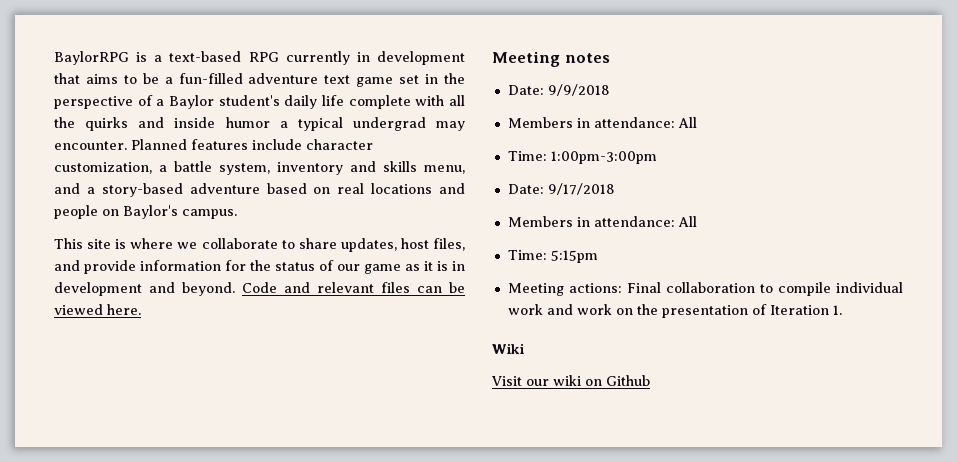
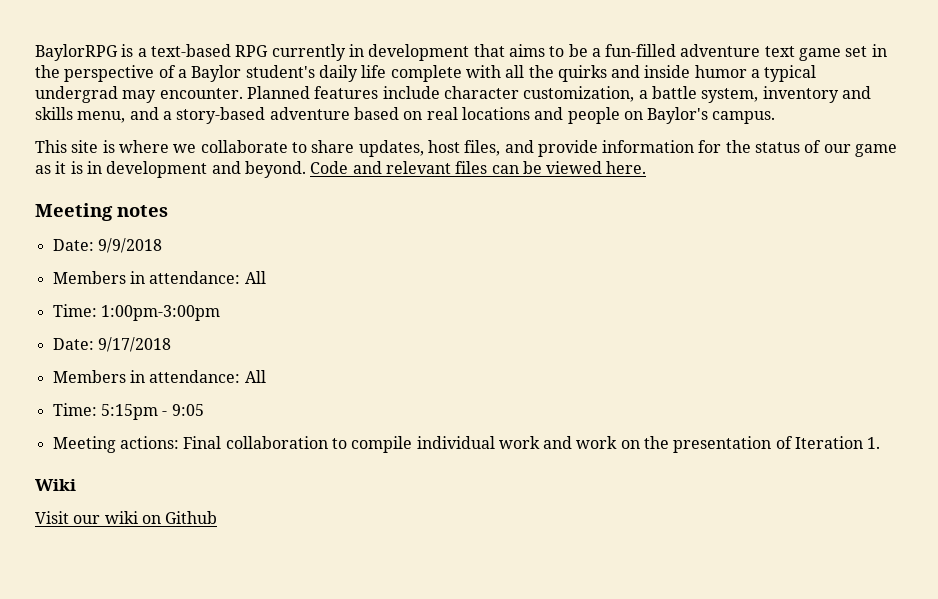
(598, 256) none -> [162,404,204,416] - 9:05

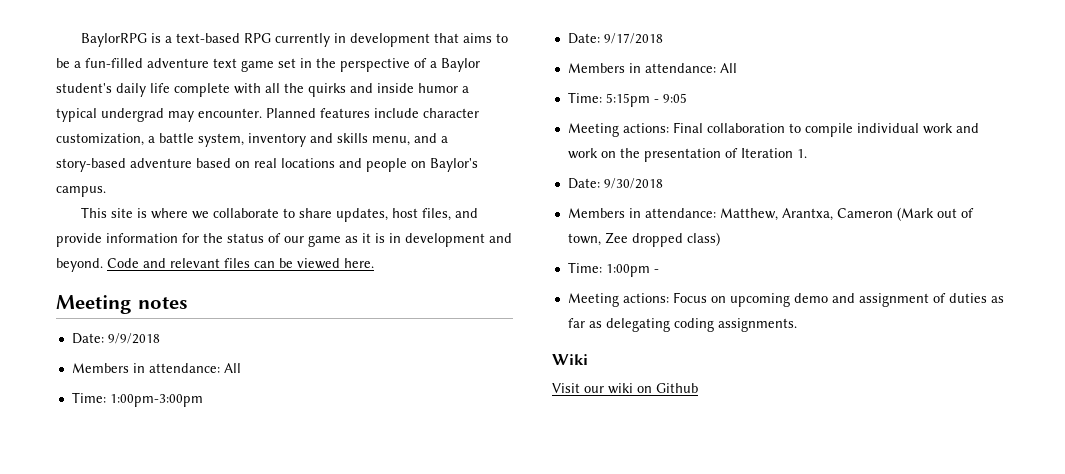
(881, 443) none -> [567,178,663,189] [567,207,974,221] [567,232,720,247] [567,262,659,277] [567,292,1004,307] [567,318,797,332] // Date: 9/30/2018 // Members in attendance: Matthew, Arantxa, Cameron (Mark out of town, Zee dropped class) // Time: 1:00pm - // Meeting actions: Focus on upcoming demo and assignment of duties as far as delegating coding assignments.

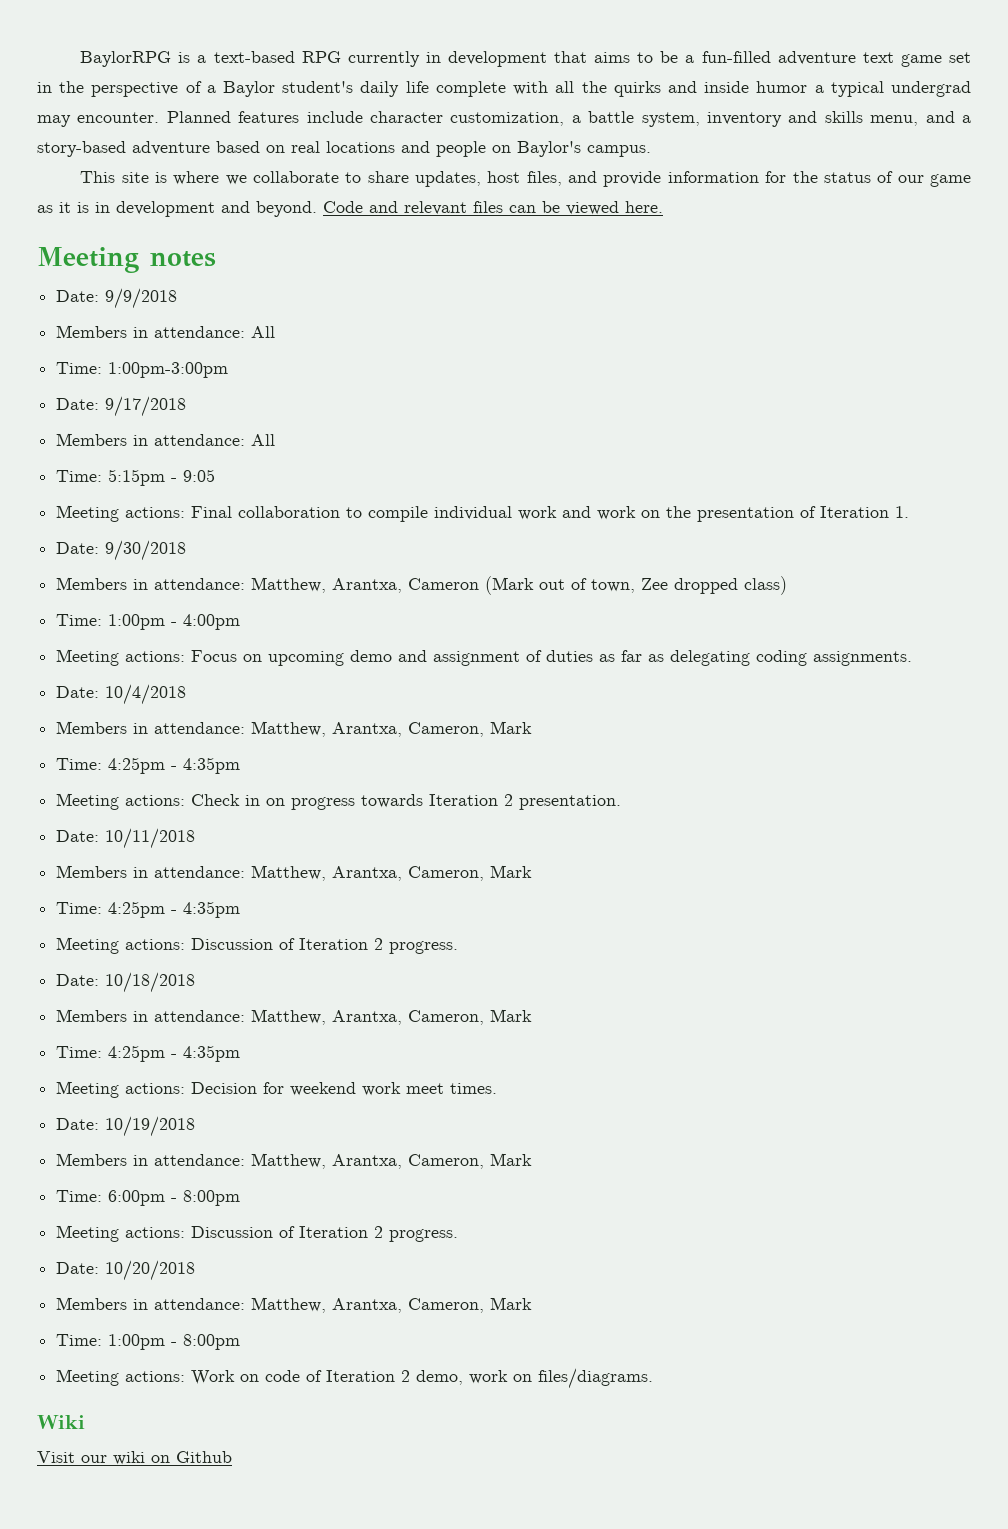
(659, 271) none -> [183,614,241,630] 4:00pm
(797, 325) none -> [56,684,187,705] [56,721,533,737] [56,757,241,774] [56,793,622,810] [56,828,196,849] [56,865,533,881] [56,901,241,918] [56,937,459,954] [56,972,196,993] [56,1009,533,1025] [56,1045,241,1062] [56,1081,498,1098] [56,1116,196,1137] [56,1153,533,1169] [56,1190,241,1206] [56,1225,459,1242] [56,1260,196,1281] [56,1297,533,1313] [56,1334,241,1350] [56,1368,654,1389] // Date: 10/4/2018 // Members in attendance: Matthew, Arantxa, Cameron, Mark // Time: 4:25pm - 4:35pm // Meeting actions: Check in on progress towards Iteration 2 presentation. // Date: 10/11/2018 // Members in attendance: Matthew, Arantxa, Cameron, Mark // Time: 4:25pm - 4:35pm // Meeting actions: Discussion of Iteration 2 progress. // Date: 10/18/2018 // Members in attendance: Matthew, Arantxa, Cameron, Mark // Time: 4:25pm - 4:35pm // Meeting actions: Decision for weekend work meet times. // Date: 10/19/2018 // Members in attendance: Matthew, Arantxa, Cameron, Mark // Time: 6:00pm - 8:00pm // Meeting actions: Discussion of Iteration 2 progress. // Date: 10/20/2018 // Members in attendance: Matthew, Arantxa, Cameron, Mark // Time: 1:00pm - 8:00pm // Meeting actions: Work on code of Iteration 2 demo, work on files/diagrams.

